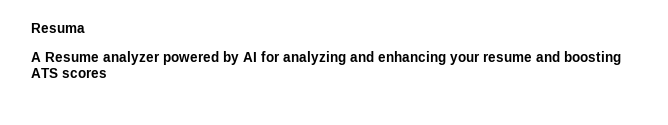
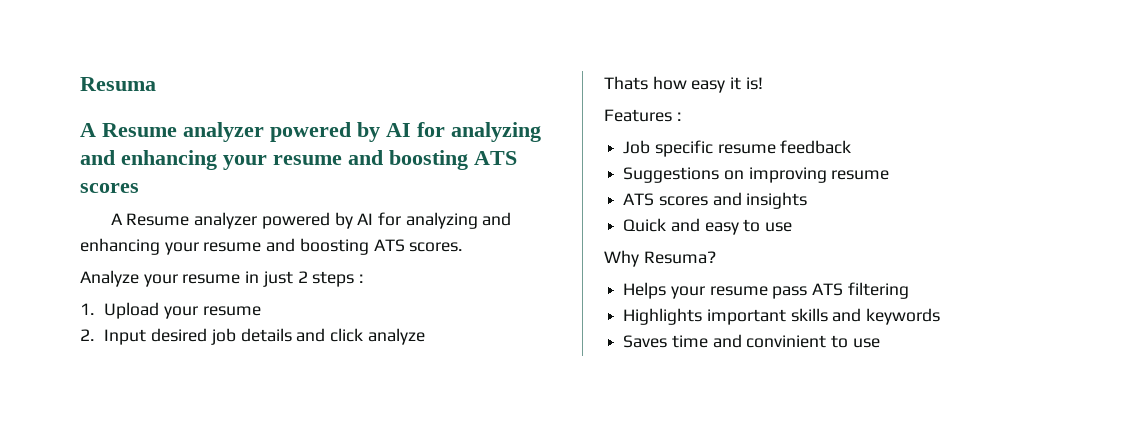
(107, 73) none -> [110,212,512,229] [80,238,463,255] [80,270,364,287] [80,302,261,319] [80,328,425,345] [604,76,763,93] [604,109,681,122] [623,140,852,157] [623,167,890,183] [623,192,808,209] [623,218,793,235] [604,250,716,267] [623,282,909,299] [623,308,941,325] [623,334,880,348] // A Resume analyzer powered by AI for analyzing and enhancing your resume and boosting ATS scores. // Analyze your resume in just 2 steps : // 1. Upload your resume // 2. Input desired job details and click analyze // Thats how easy it is! // Features : // Job specific resume feedback // Suggestions on improving resume // ATS scores and insights // Quick and easy to use // Why Resuma? // Helps your resume pass ATS filtering // Highlights important skills and keywords // Saves time and convinient to use

